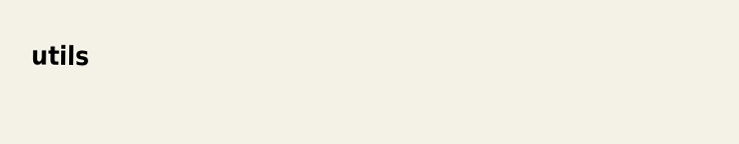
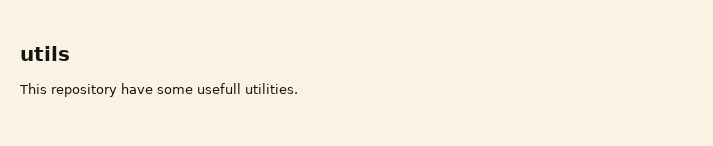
(90, 55) none -> [19,83,298,97] // This repository have some usefull utilities.

